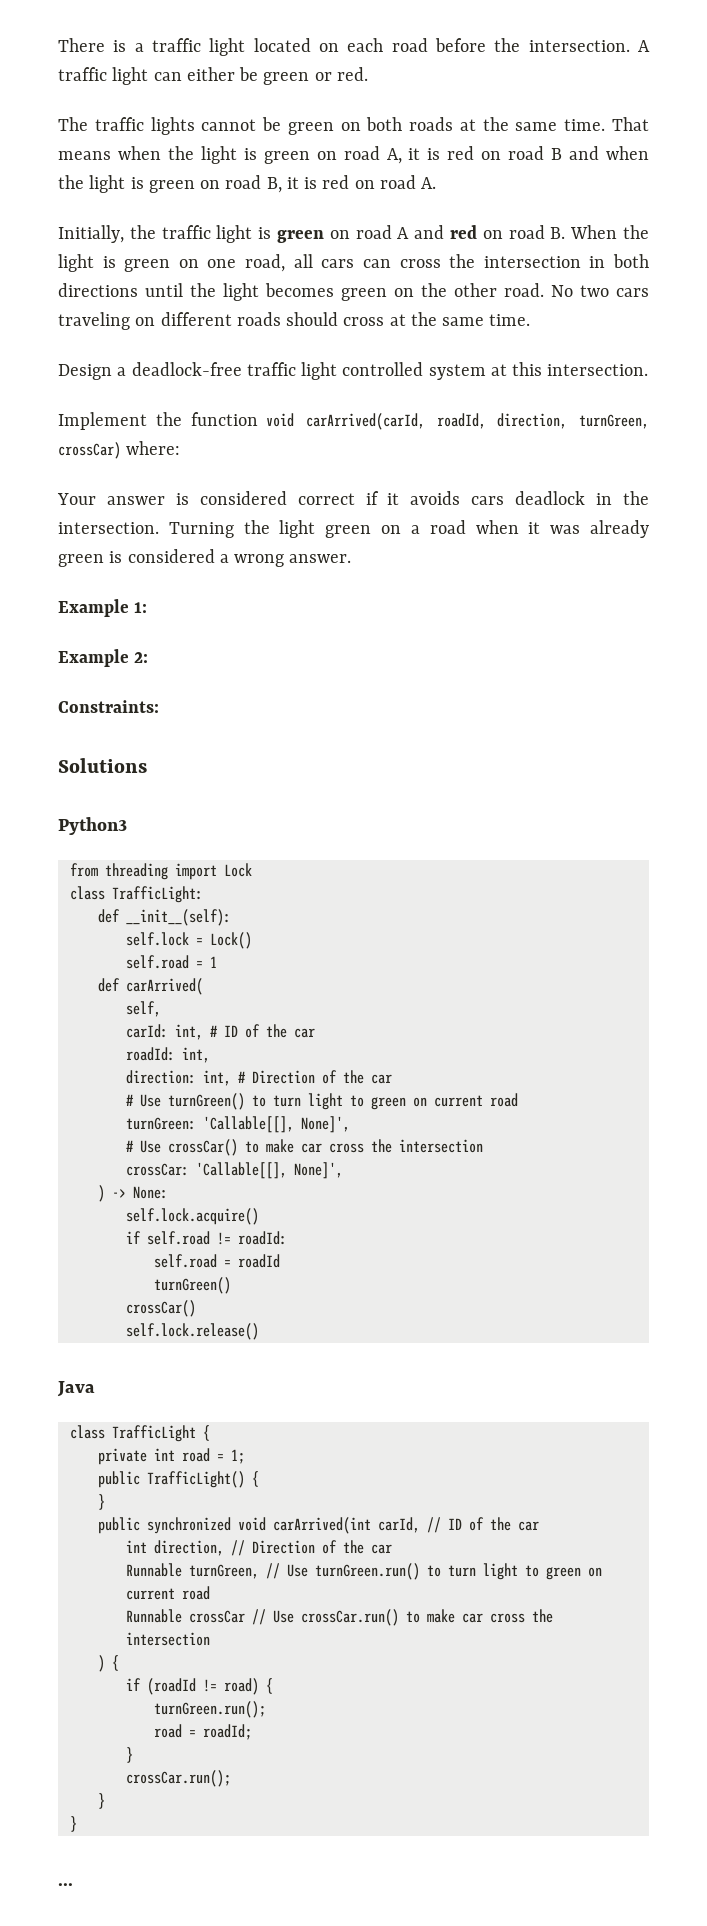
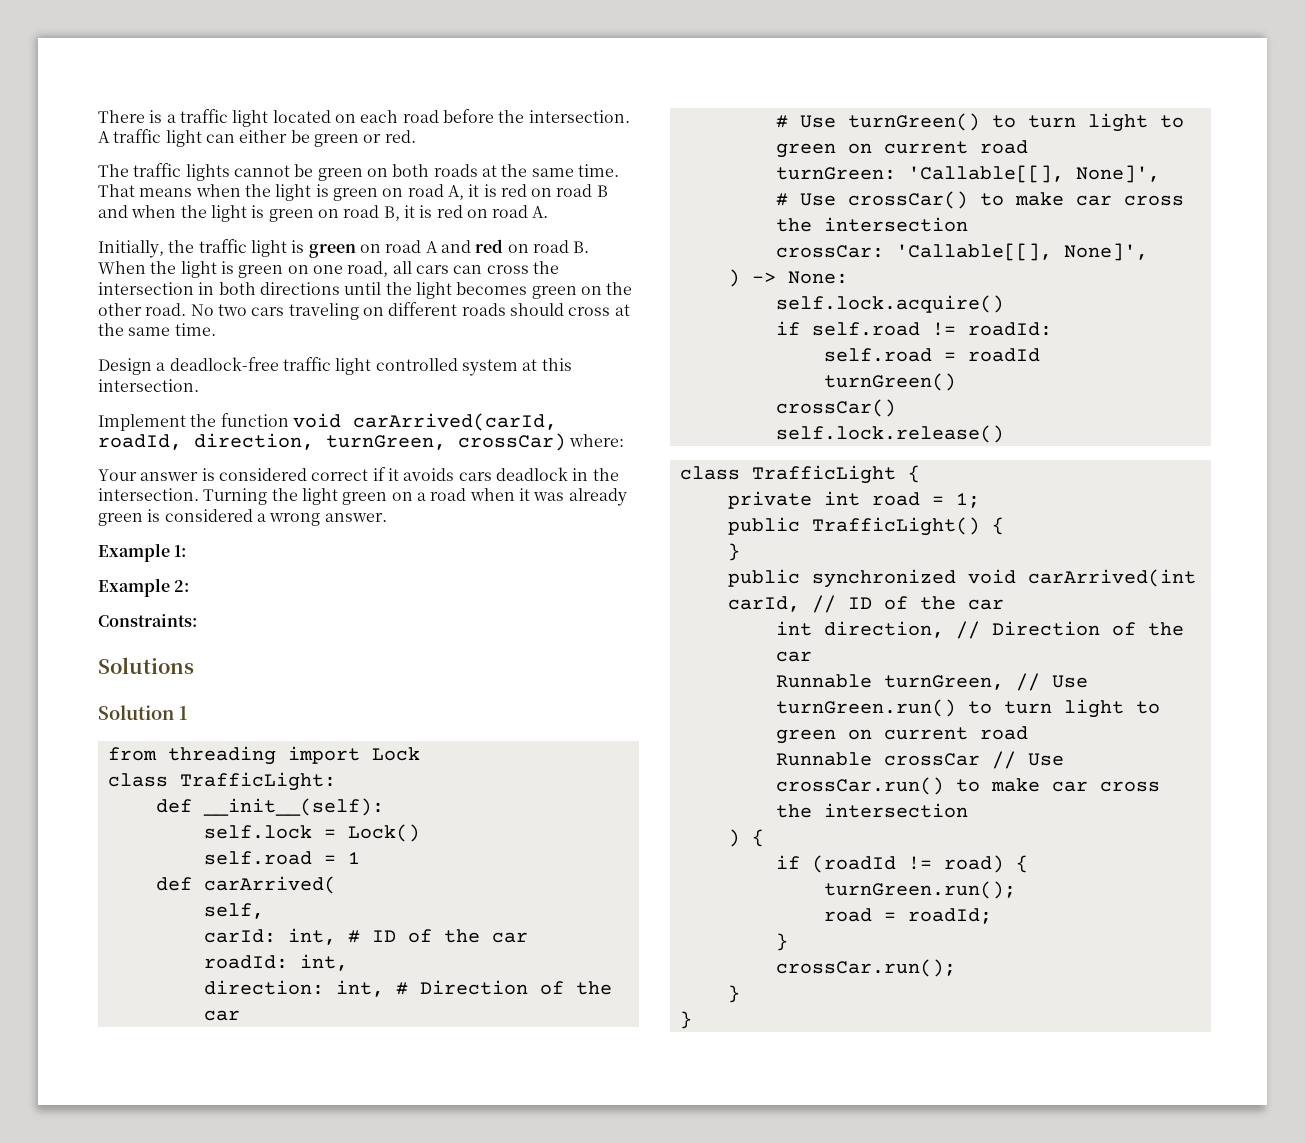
[58,817,127,835] Python3 -> [98,705,187,720] Solution 1
[57,1381,95,1397] // Java -> (1004, 434) none
[58,1883,73,1886] // ... -> (692, 1020) none

